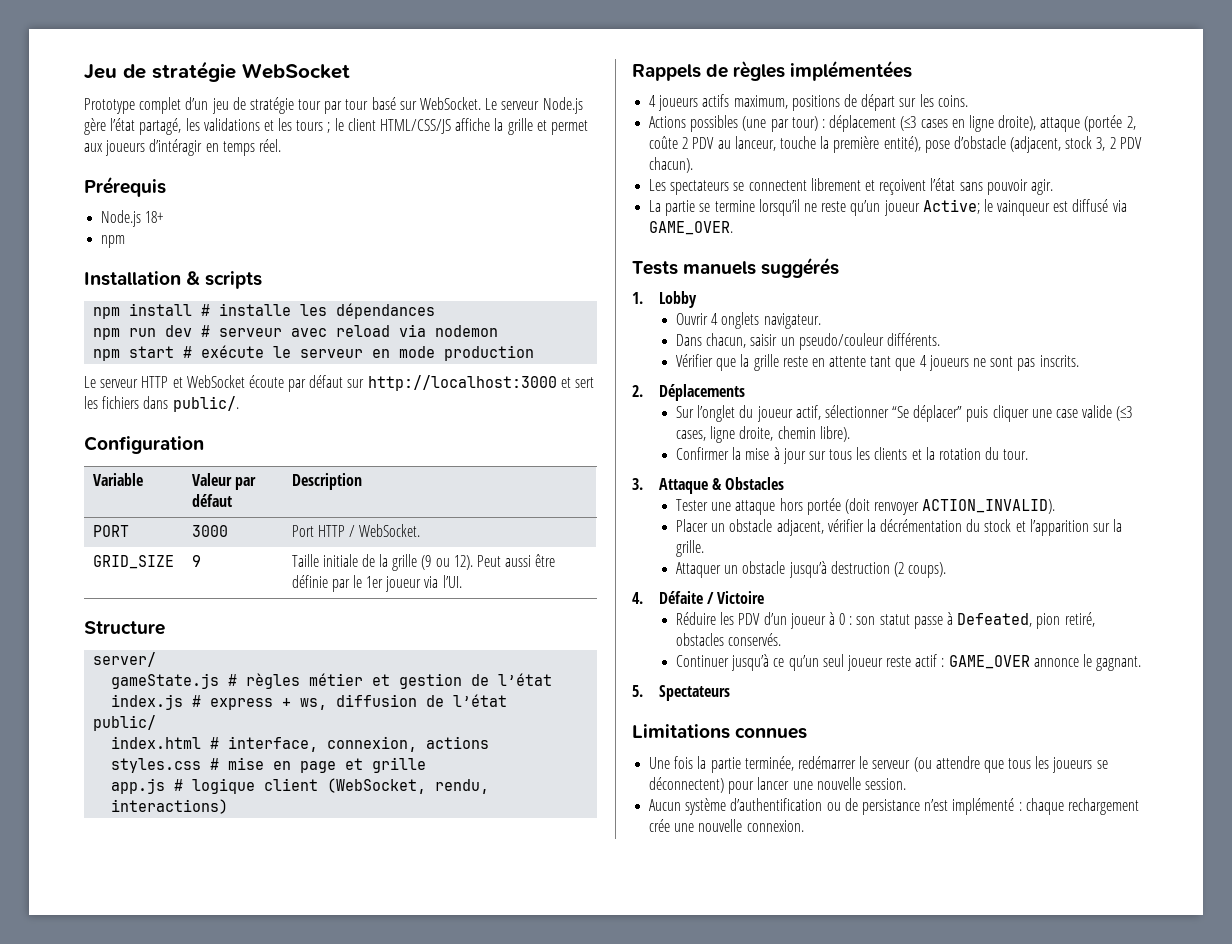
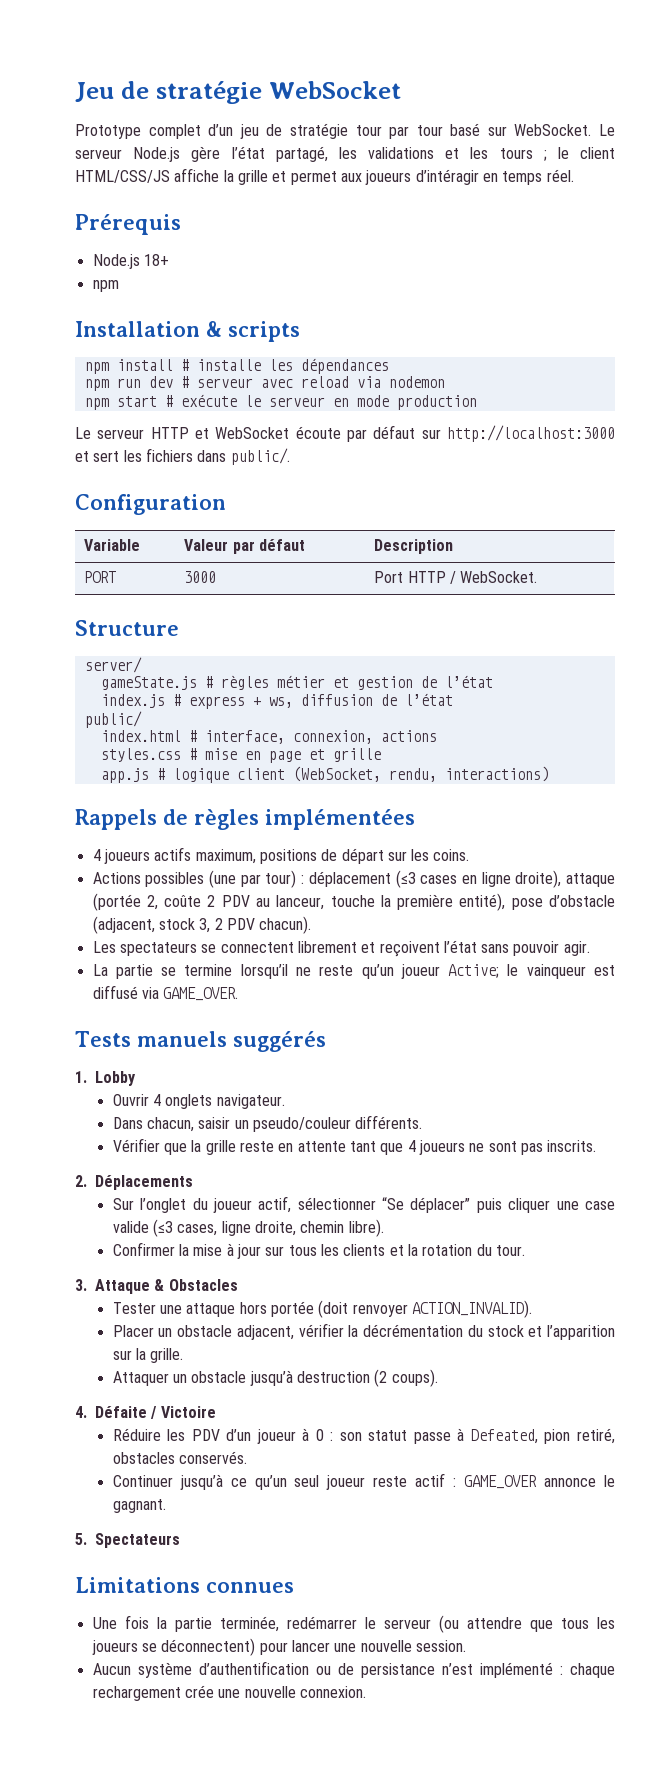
[92,555,174,569] [191,555,201,567] [291,554,556,571] [291,575,462,592] // GRID_SIZE | 9 | Taille initiale de la grille (9 ou 12). Peut aussi être définie par le 1er joueur via l’UI. -> (538, 577) none

